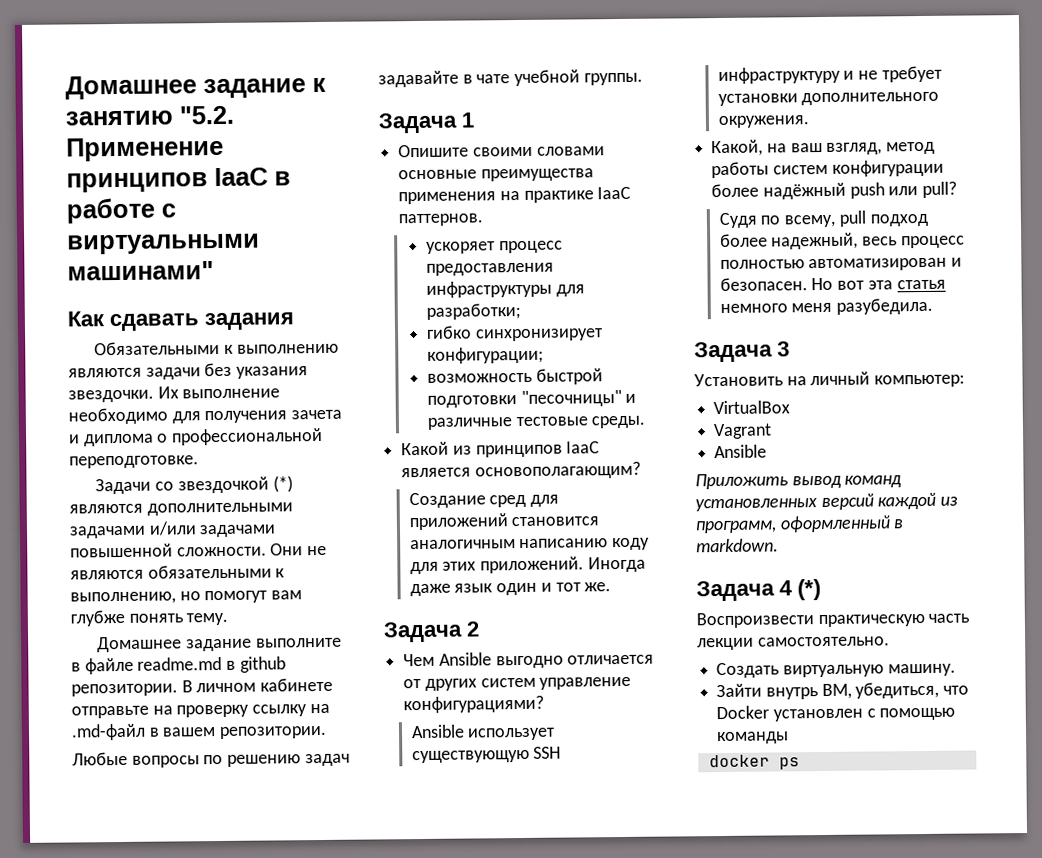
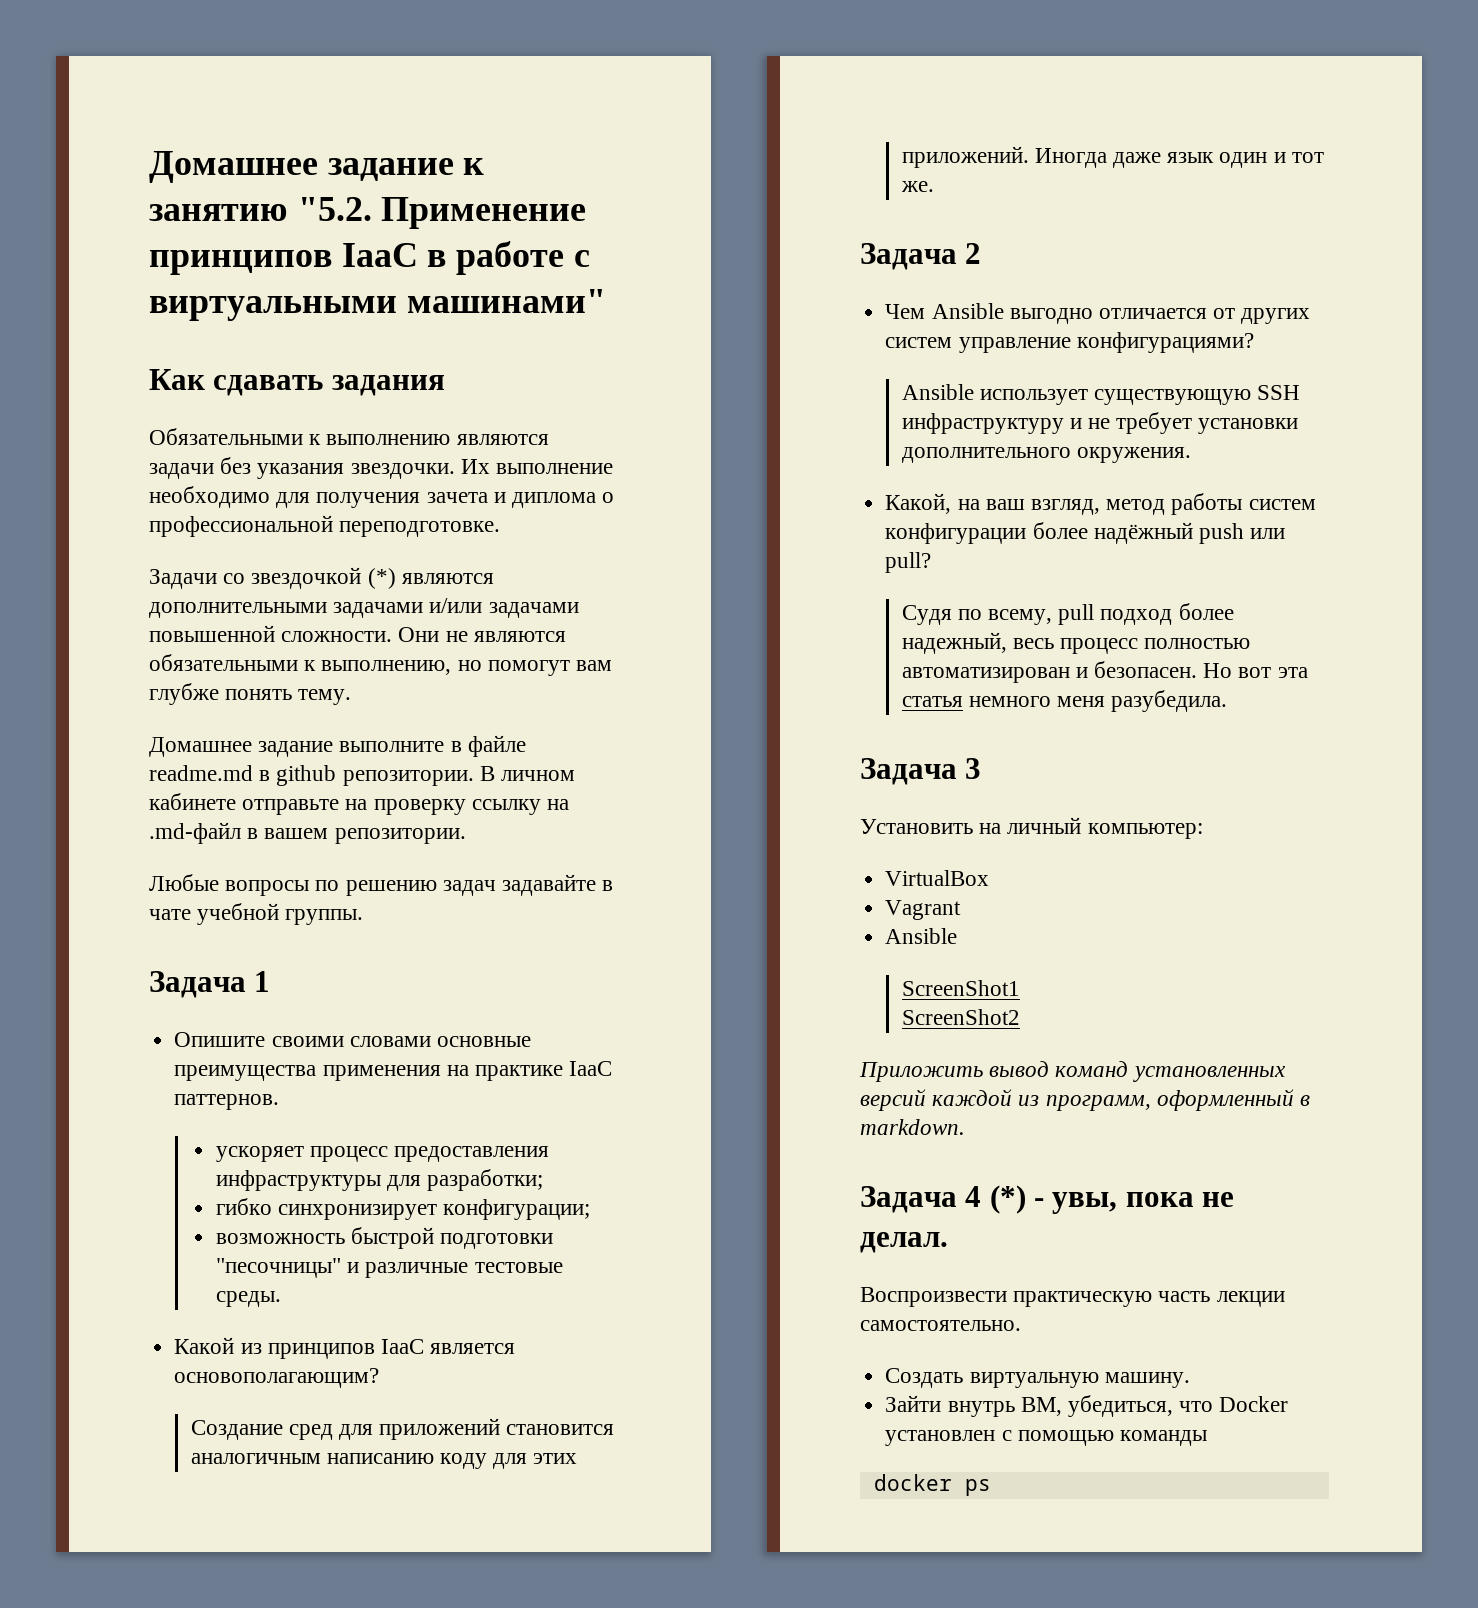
(768, 451) none -> [901,980,1020,996] [901,1009,1020,1025] // ScreenShot1 // ScreenShot2
(821, 590) none -> [1034,1192,1235,1214] [860,1232,948,1253] - увы, пока не делал.

